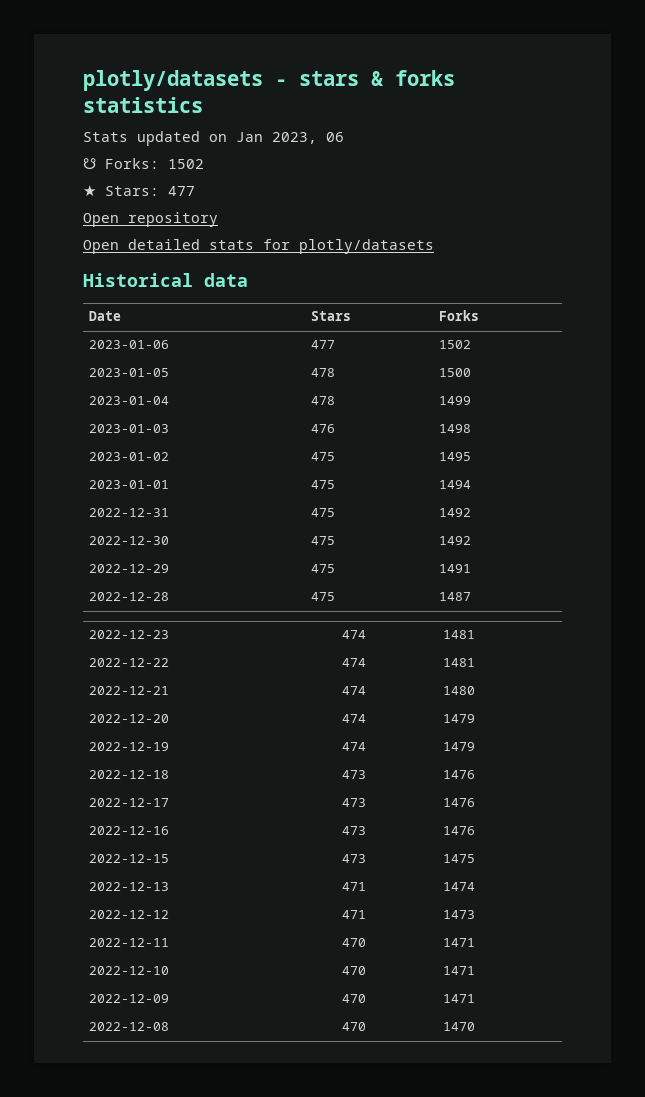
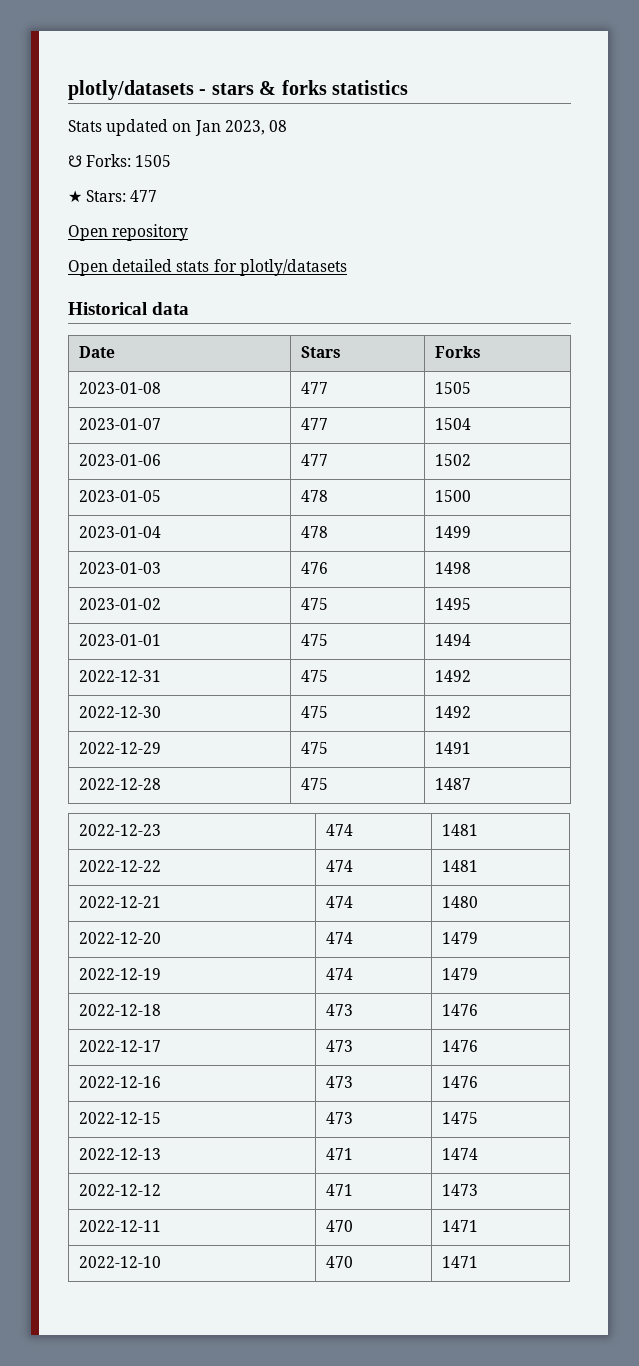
[326,132,344,142] 06 -> [268,120,287,132] 08
[168,159,204,169] 1502 -> [135,155,172,167] 1505
(480, 315) none -> [78,382,161,394] [300,382,328,394] [434,382,471,394] [78,418,161,430] [300,418,328,430] [434,418,471,430] // 2023-01-08 | 477 | 1505 // 2023-01-07 | 477 | 1504
[89,994,170,1003] [342,994,367,1003] [443,994,476,1003] [89,1022,170,1031] [342,1022,367,1031] [443,1022,476,1031] // 2022-12-09 | 470 | 1471 // 2022-12-08 | 470 | 1470 -> (478, 1262) none

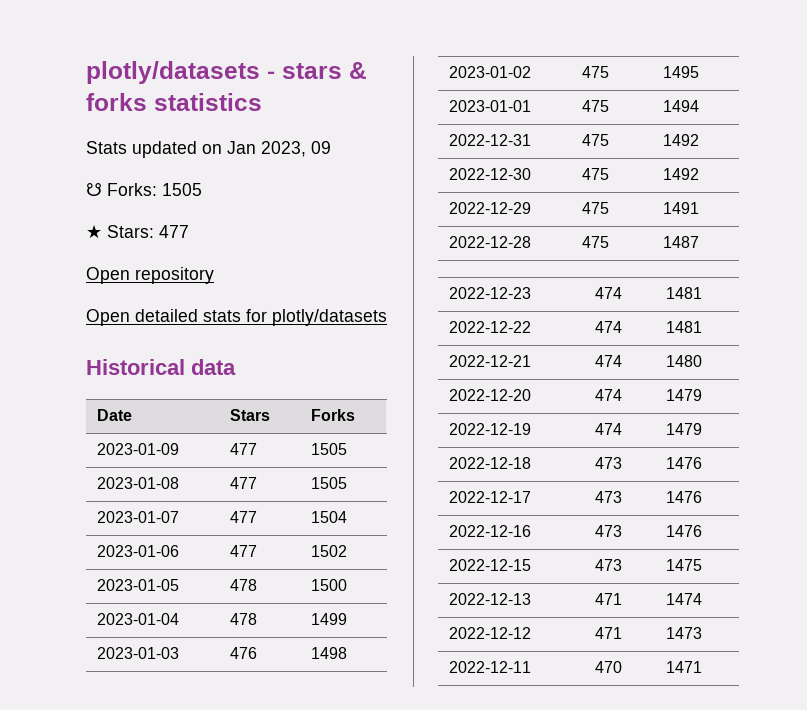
[268,120,287,132] 08 -> [311,141,331,154] 09
(481, 352) none -> [97,443,180,455] [230,443,258,455] [311,443,348,455] // 2023-01-09 | 477 | 1505
[78,1256,161,1268] [325,1256,353,1268] [441,1256,478,1268] // 2022-12-10 | 470 | 1471 -> (703, 667) none

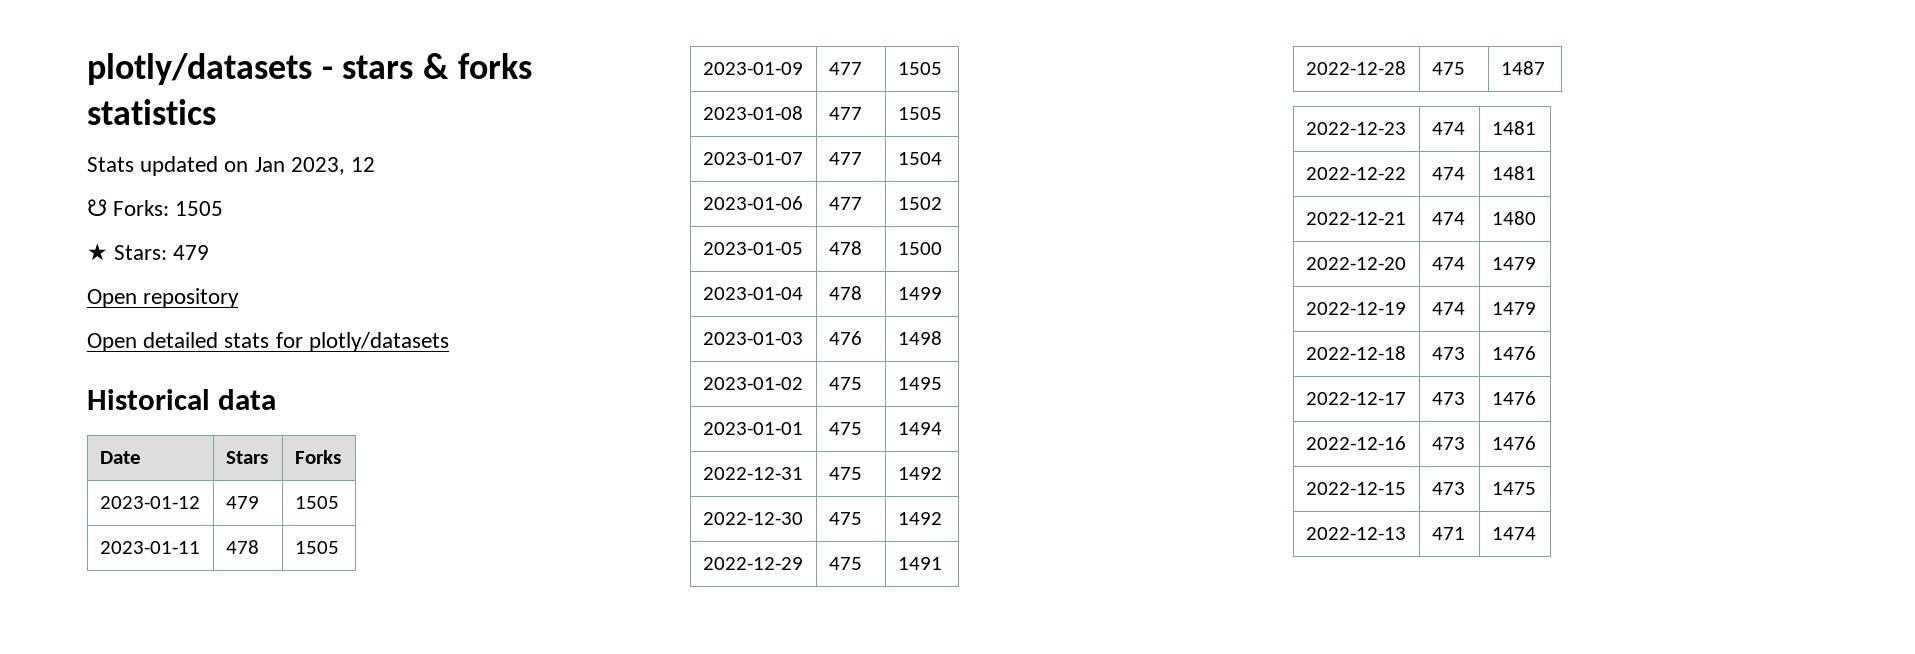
[311,141,331,154] 09 -> [351,157,376,172] 12
[159,225,189,238] 477 -> [173,245,210,260] 479
(356, 415) none -> [99,496,200,509] [225,496,259,509] [294,496,339,509] [99,541,200,554] [225,540,259,554] [294,541,339,554] // 2023-01-12 | 479 | 1505 // 2023-01-11 | 478 | 1505
[449,627,532,639] [595,627,623,639] [666,627,703,639] [449,661,532,673] [595,661,623,673] [666,661,703,673] // 2022-12-12 | 471 | 1473 // 2022-12-11 | 470 | 1471 -> (1536, 533) none

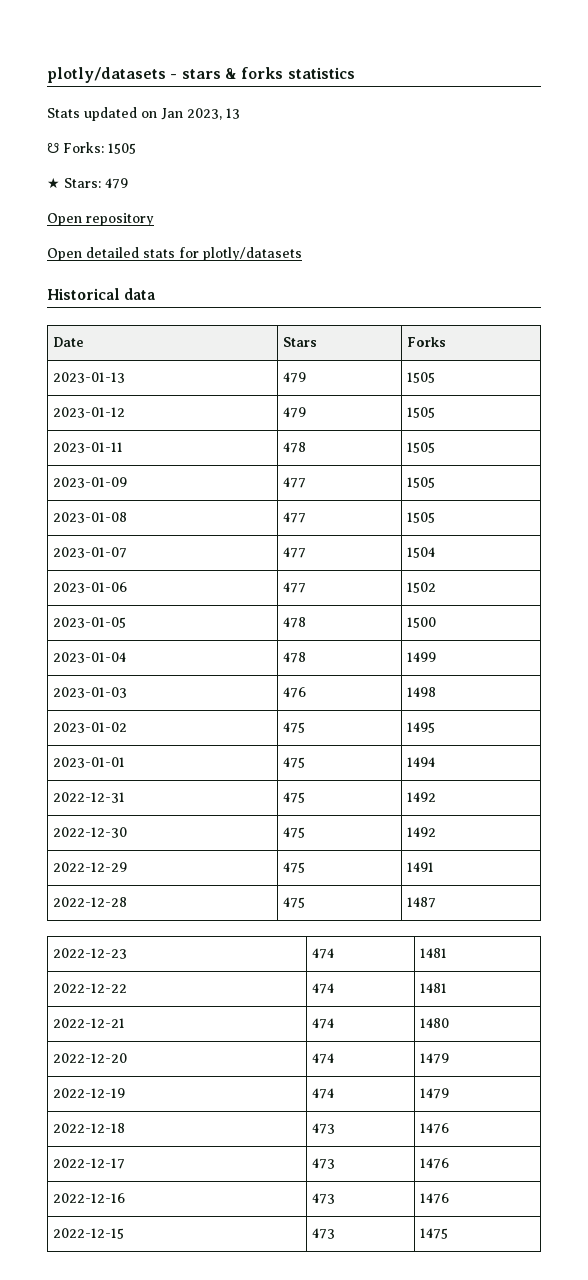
[351,157,376,172] 12 -> [226,108,240,119] 13
(341, 457) none -> [53,372,126,383] [283,372,307,383] [407,372,436,383] // 2023-01-13 | 479 | 1505
[1305,527,1406,540] [1431,527,1465,540] [1491,527,1536,540] // 2022-12-13 | 471 | 1474 -> (449, 1233) none

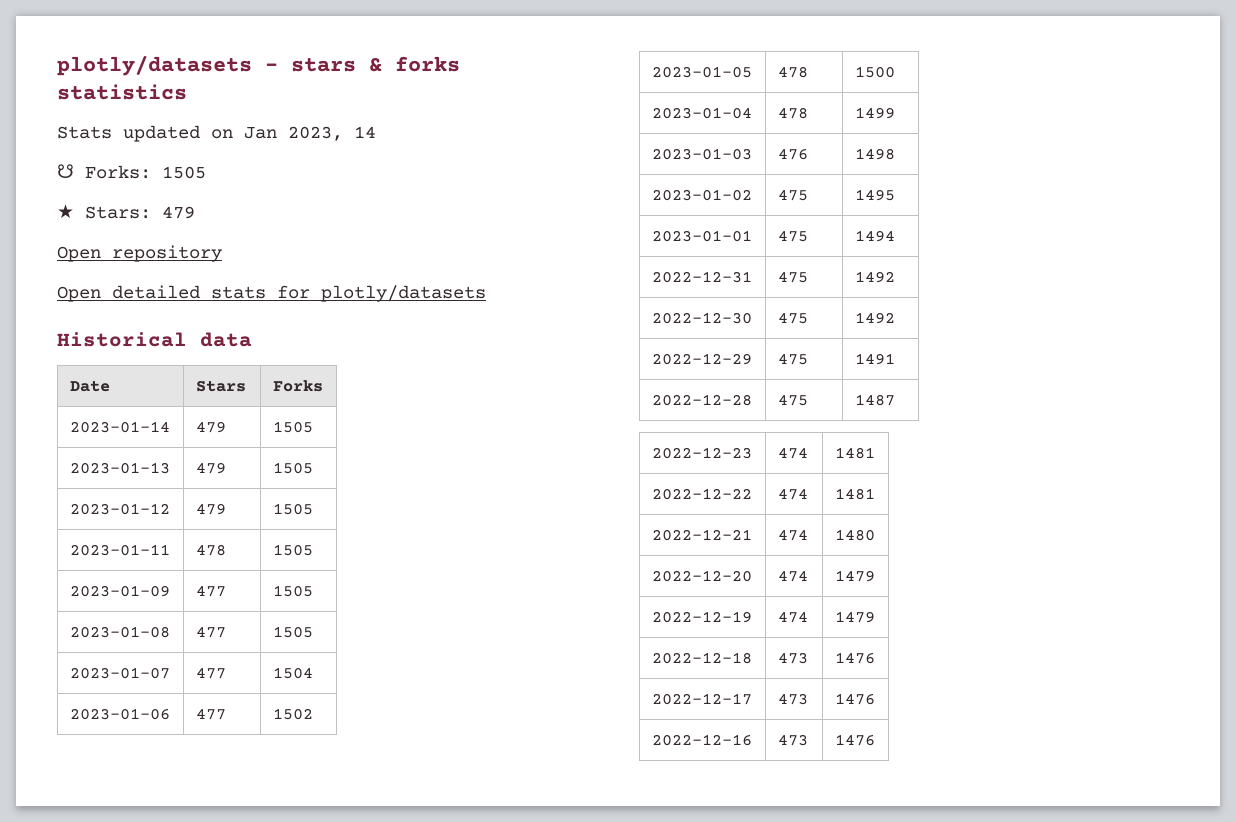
[226,108,240,119] 13 -> [354,126,376,138] 14
(447, 342) none -> [69,421,170,433] [195,421,226,433] [272,421,313,433] // 2023-01-14 | 479 | 1505
[53,1228,125,1239] [312,1228,336,1239] [420,1228,449,1239] // 2022-12-15 | 473 | 1475 -> (875, 740) none

